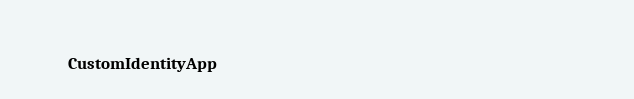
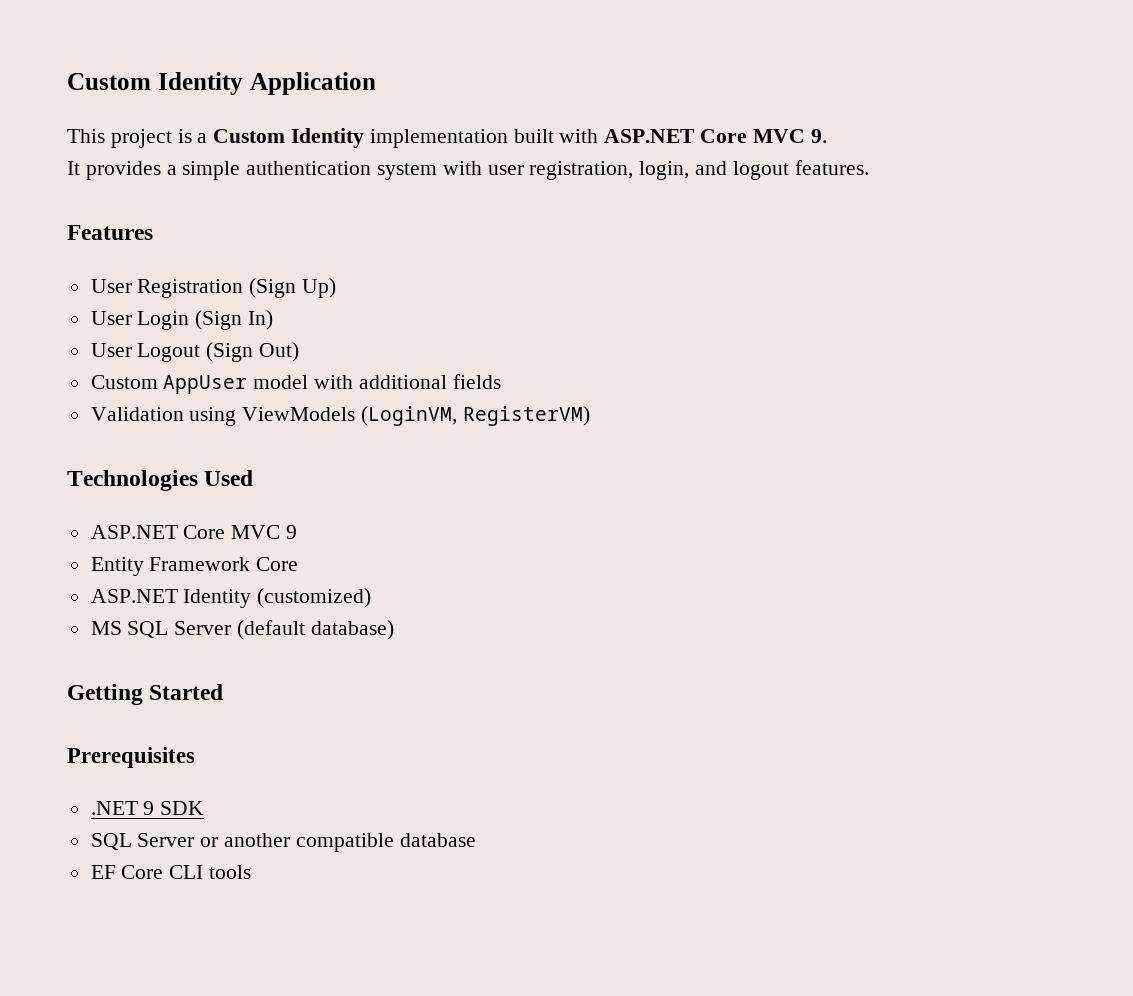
[68,57,217,72] CustomIdentityApp -> [67,72,376,95] [67,128,827,148] [67,160,869,180] [67,225,153,240] [90,278,337,298] [90,310,274,330] [90,342,300,362] [90,374,501,394] [90,406,590,426] [67,470,254,491] [90,525,298,539] [90,557,299,576] [90,588,372,608] [90,620,394,640] [67,684,224,705] [67,747,195,768] [90,801,205,815] [90,833,476,852] [90,865,252,879] Custom Identity Application // This project is a Custom Identity implementation built with ASP.NET Core MVC 9. // It provides a simple authentication system with user registration, login, and logout features. // Features // User Registration (Sign Up) // User Login (Sign In) // User Logout (Sign Out) // Custom AppUser model with additional fields // Validation using ViewModels (LoginVM, RegisterVM) // Technologies Used // ASP.NET Core MVC 9 // Entity Framework Core // ASP.NET Identity (customized) // MS SQL Server (default database) // Getting Started // Prerequisites // .NET 9 SDK // SQL Server or another compatible database // EF Core CLI tools

